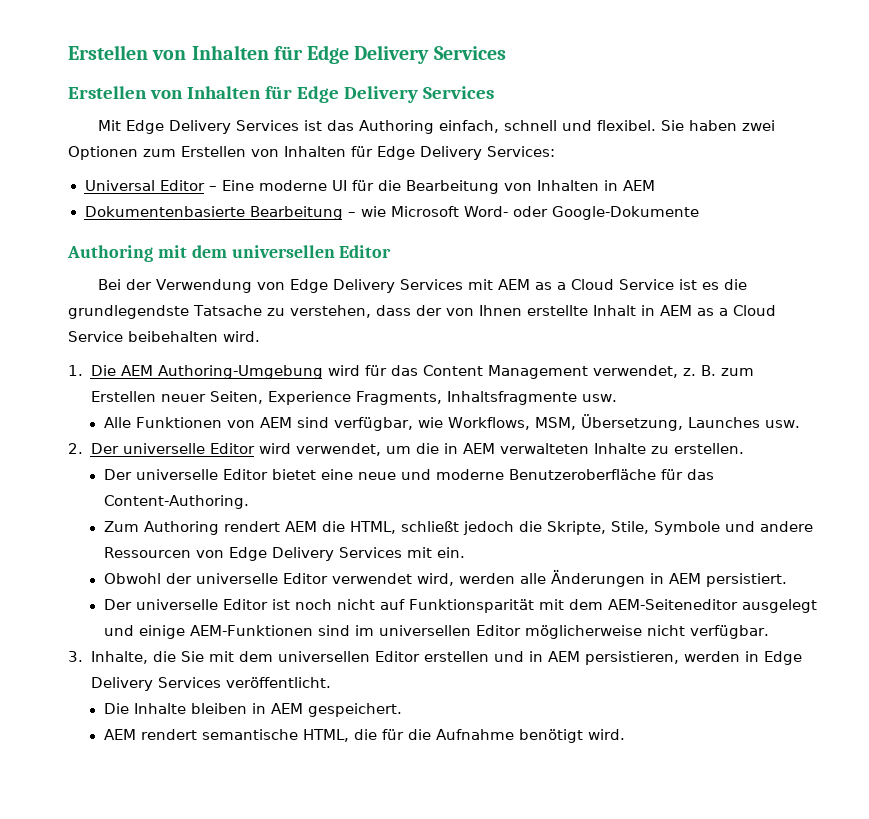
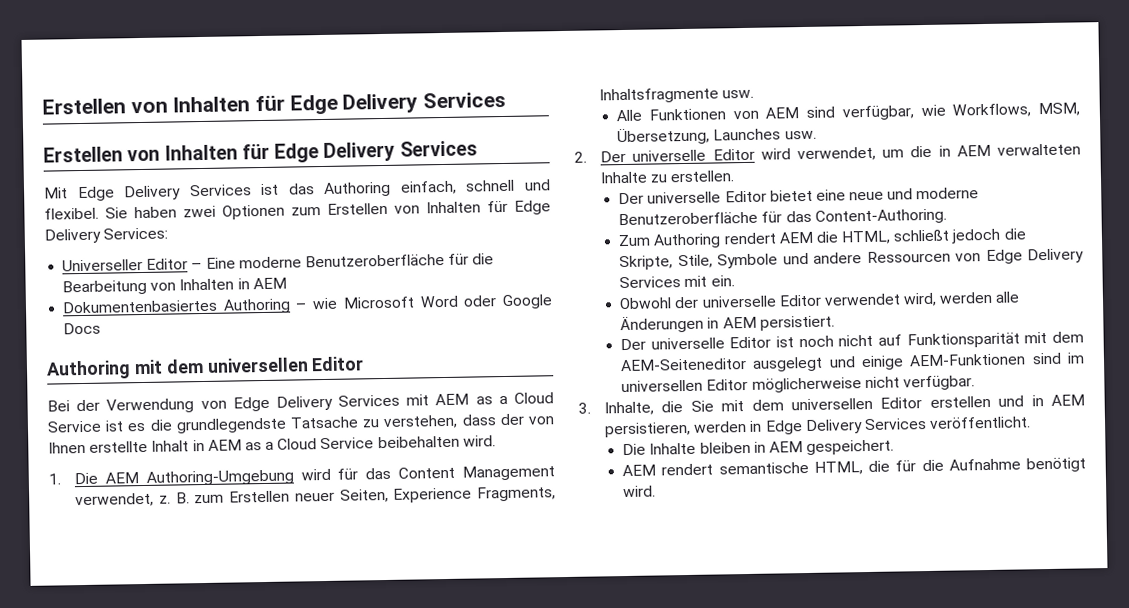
[84,180,155,191] Universal -> [62,258,144,272] Universeller
[331,180,347,191] UI -> [304,253,445,268] Benutzeroberfläche
[84,206,343,220] Dokumentenbasierte Bearbeitung -> [62,298,291,314] Dokumentenbasiertes Authoring
[463,206,700,220] Word- oder Google-Dokumente -> [419,294,553,310] [63,322,102,335] Word oder Google Docs

